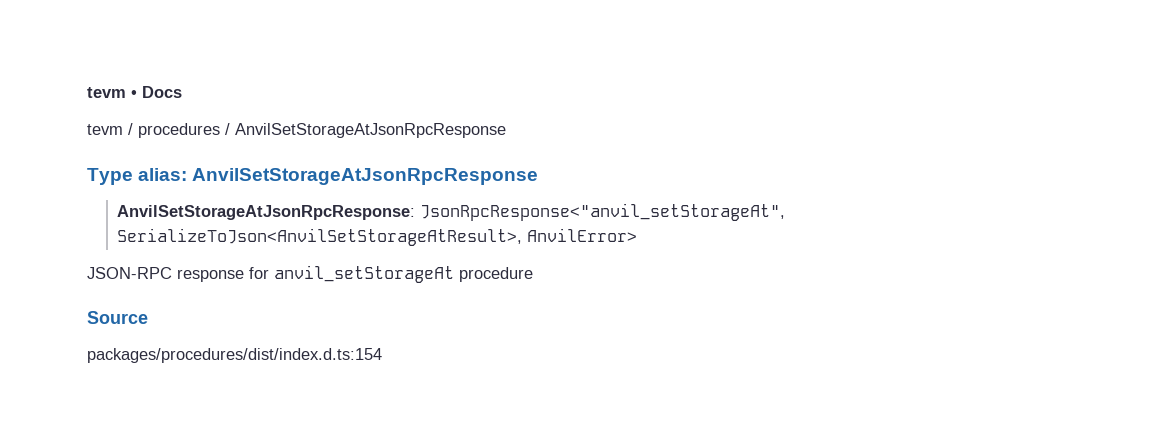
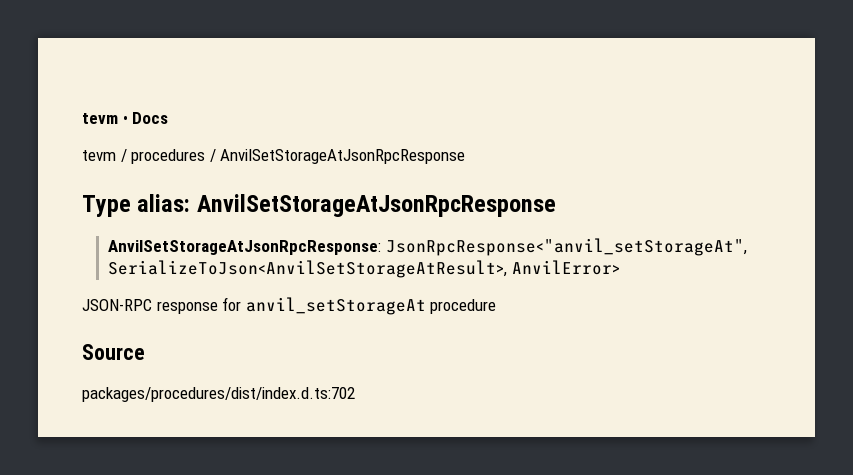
[87,348,382,363] packages/procedures/dist/index.d.ts:154 -> [82,387,355,402] packages/procedures/dist/index.d.ts:702

